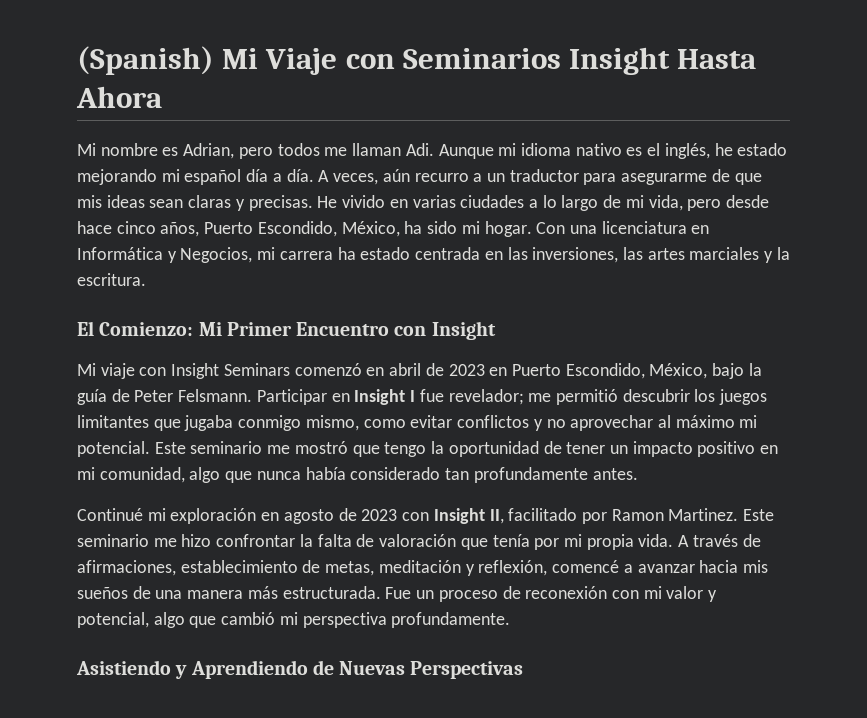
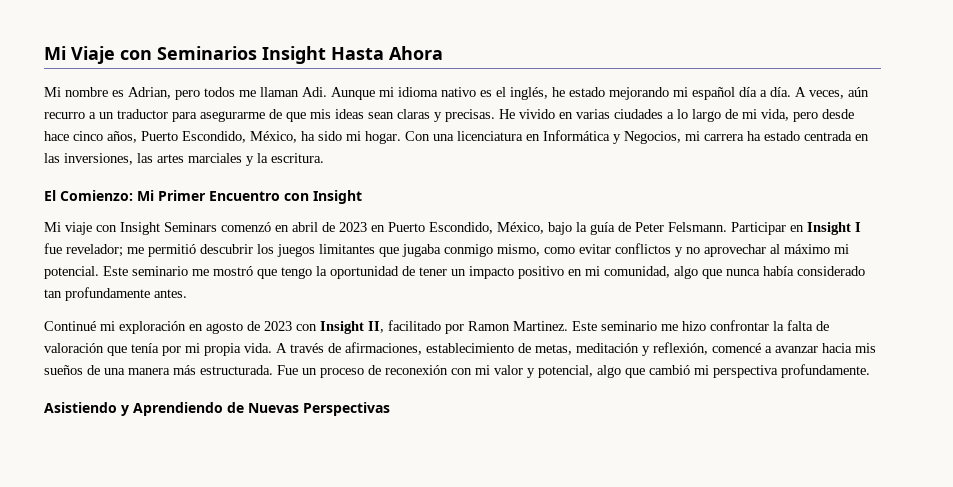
[77,46,214,75] (Spanish) -> (44, 53) none

